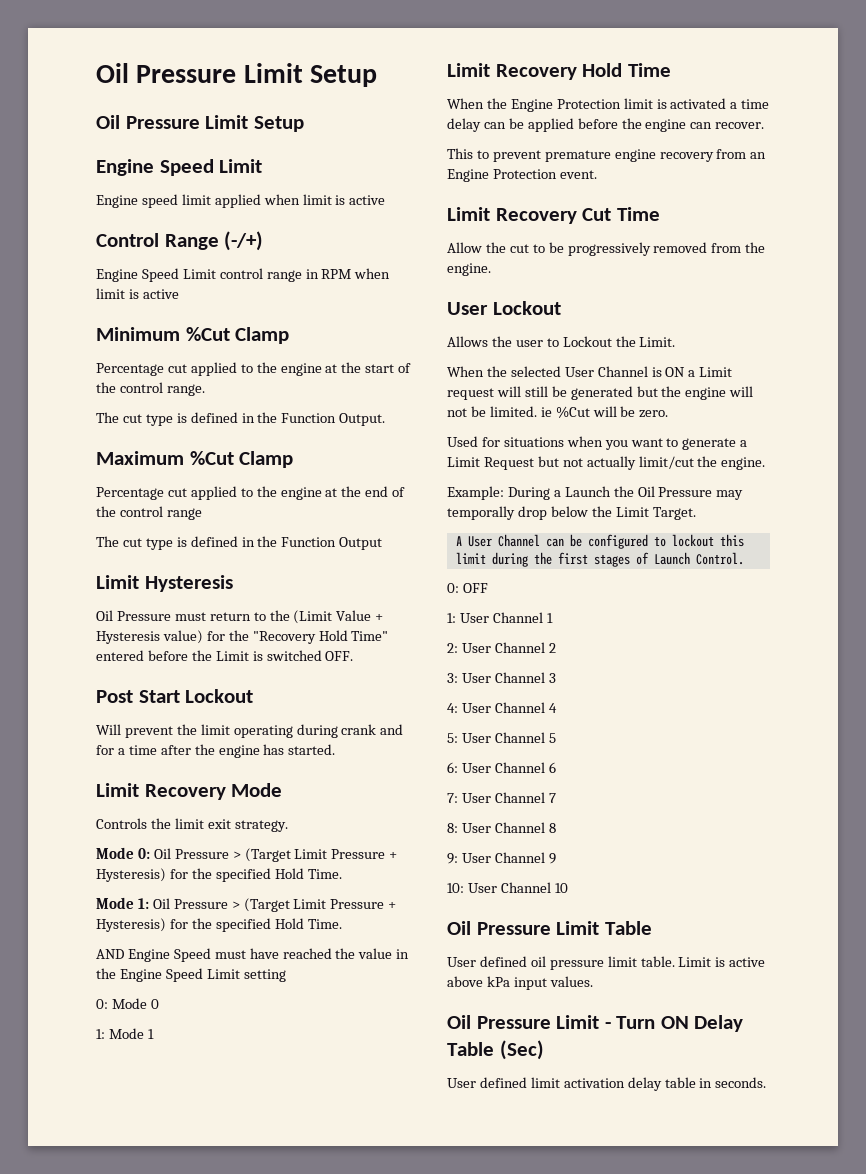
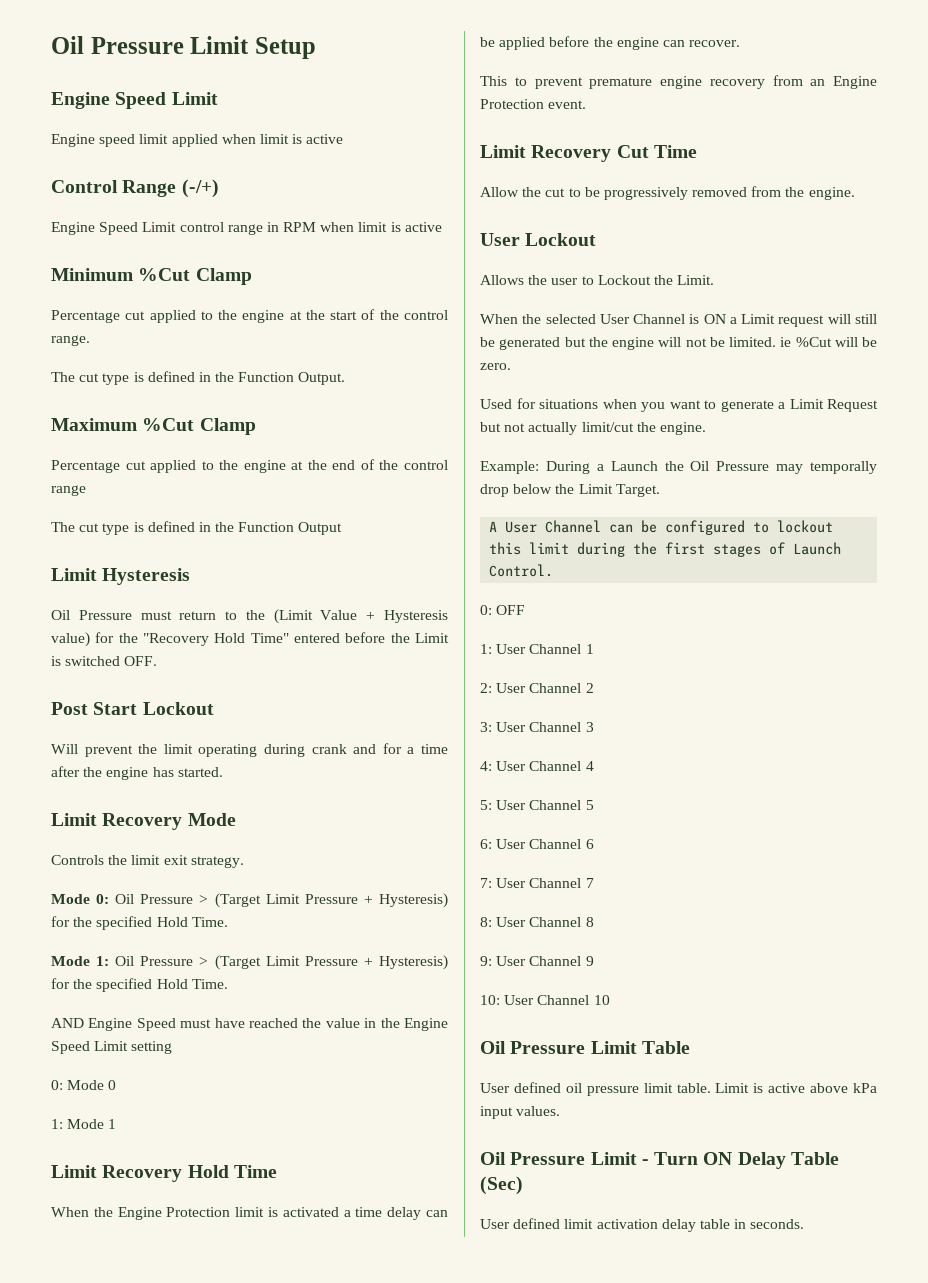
[96,63,378,87] [96,115,304,132] Oil Pressure Limit Setup // Oil Pressure Limit Setup -> [51,36,316,59] Oil Pressure Limit Setup

